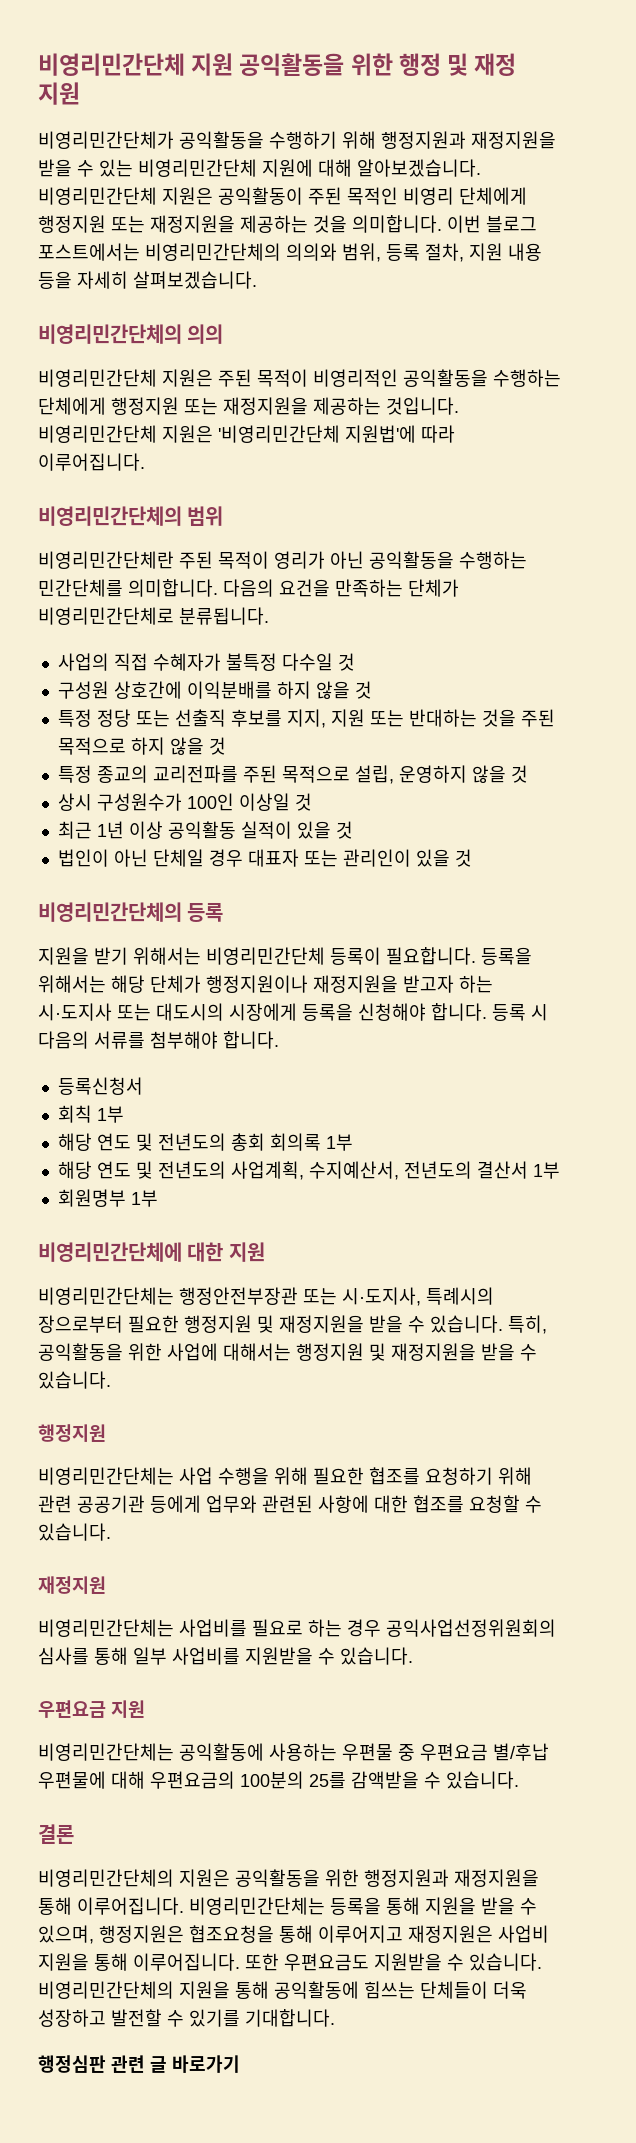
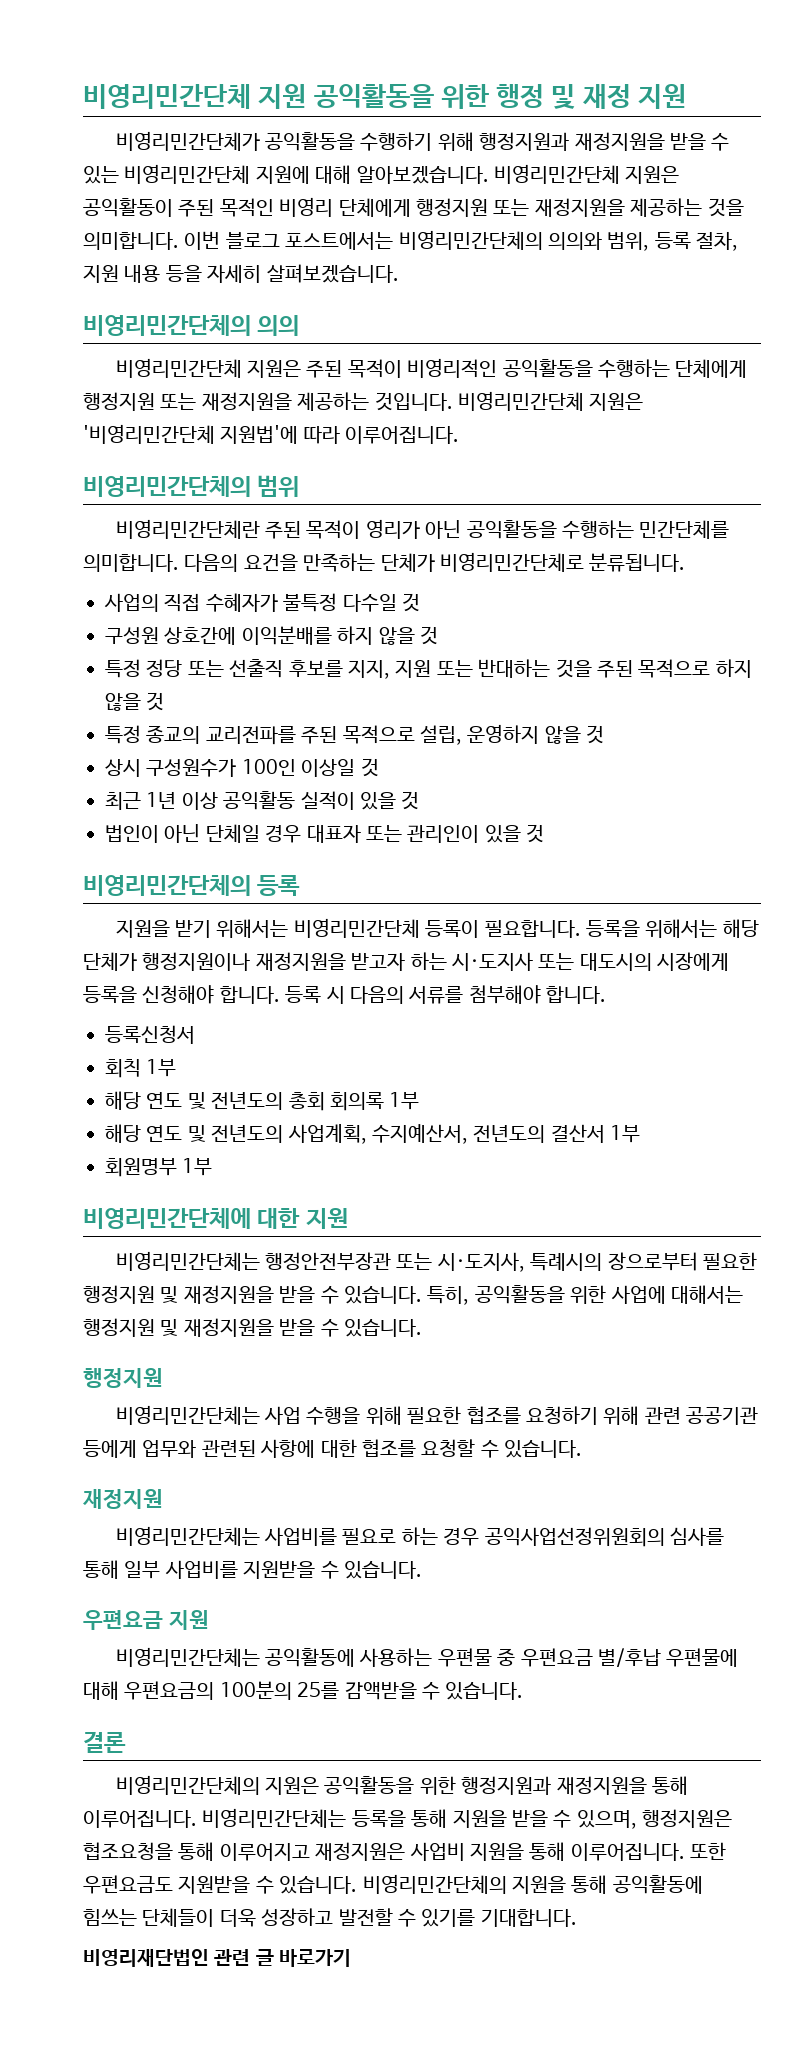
[38,2055,106,2073] 행정심판 -> [83,1949,209,1967] 비영리재단법인

